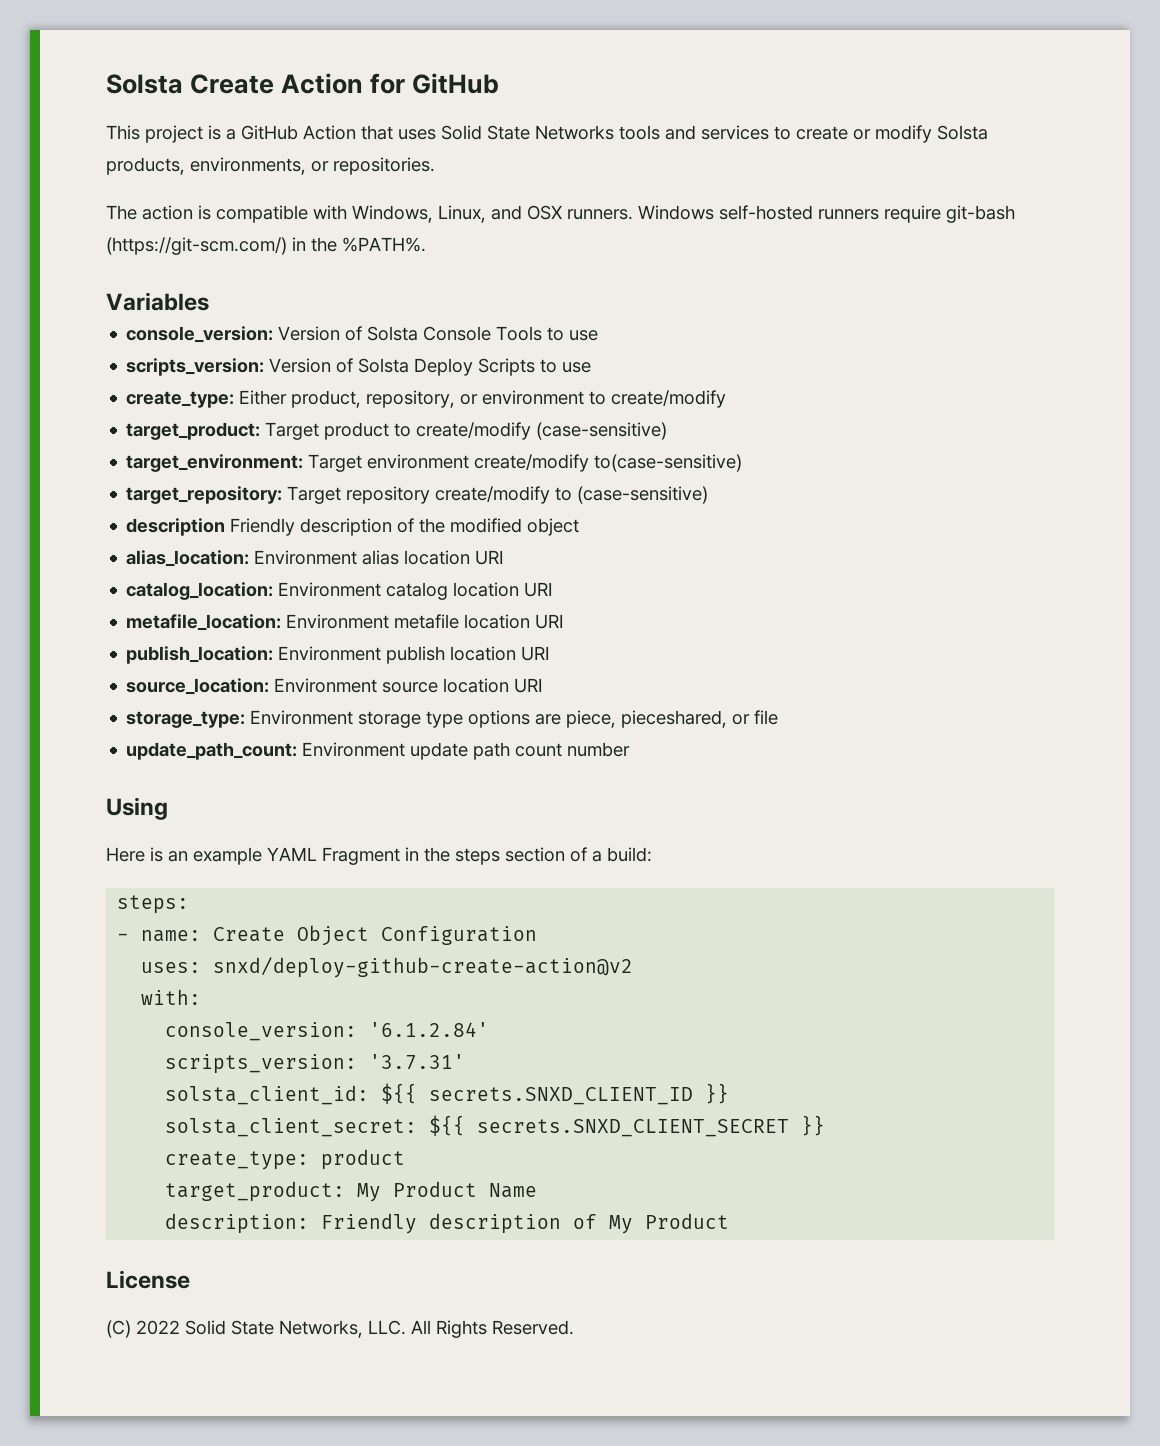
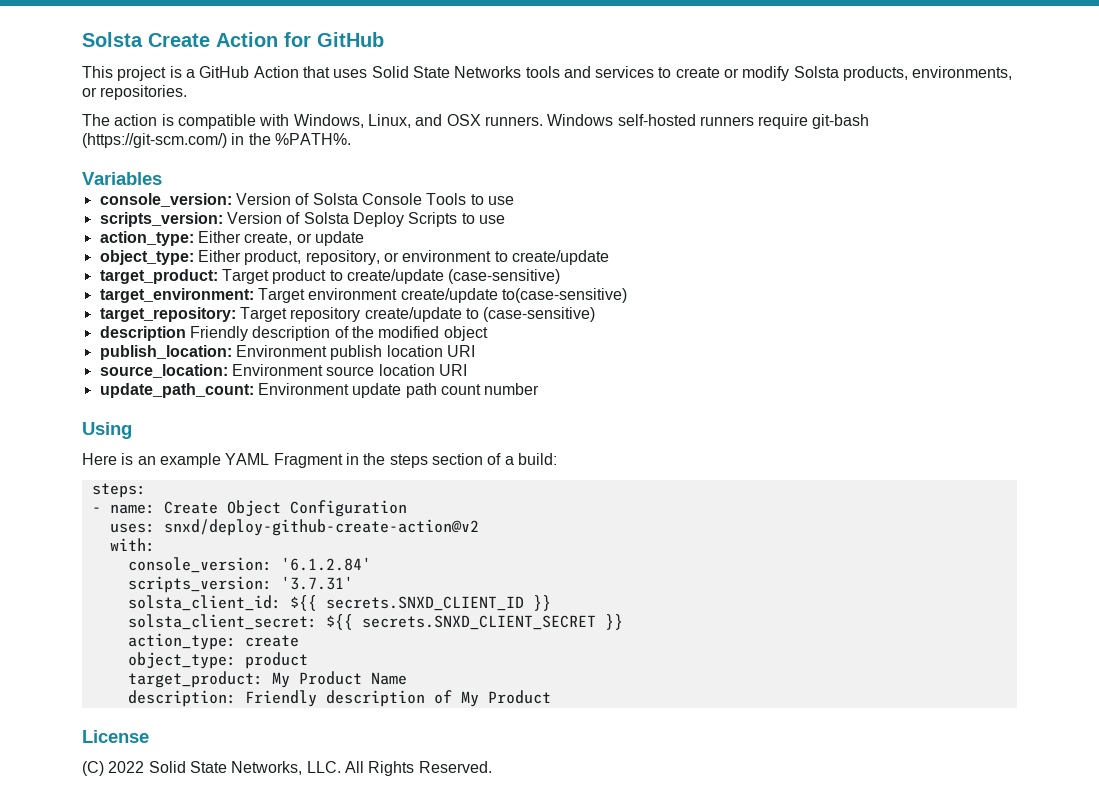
[126,391,235,408] create_type: -> [99,231,364,246] [99,250,194,265] action_type: Either create, or update // object_type:
[611,390,727,408] create/modify -> [511,250,609,265] create/update
[416,422,532,440] create/modify -> [346,269,444,284] create/update
[474,454,590,472] create/modify -> [400,288,498,303] create/update
[435,486,551,504] create/modify -> [364,307,462,322] create/update
[126,550,505,567] [126,582,554,600] [126,614,565,631] // alias_location: Environment alias location URI // catalog_location: Environment catalog location URI // metafile_location: Environment metafile location URI -> (488, 333) none
[126,710,779,728] // storage_type: Environment storage type options are piece, pieceshared, or file -> (467, 370) none
[165,1151,310,1170] create_type: -> [127,633,299,650] [127,652,236,669] action_type: create // object_type:

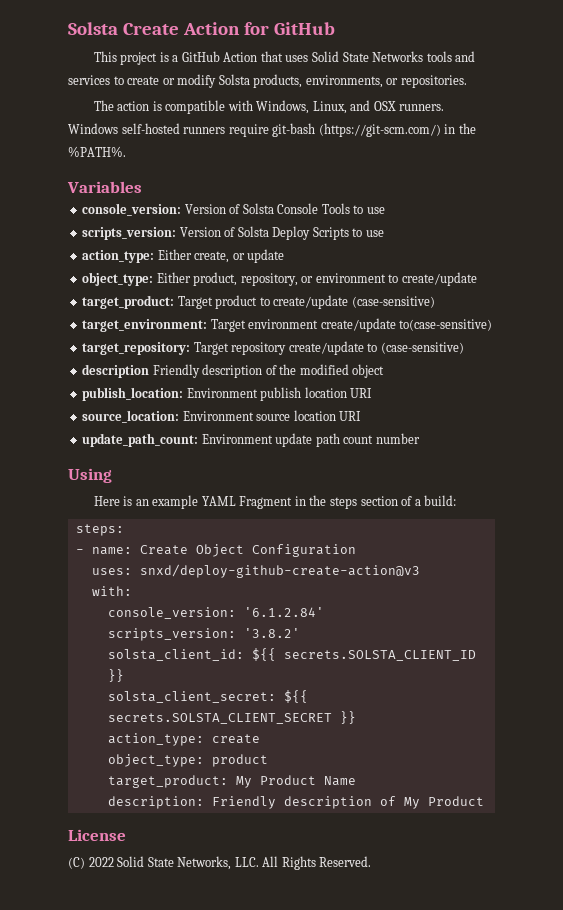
[163,519,479,536] snxd/deploy-github-create-action@v2 -> [139,564,420,578] snxd/deploy-github-create-action@v3
[280,576,353,590] '3.7.31' -> [243,628,300,638] '3.8.2'
[325,596,524,611] secrets.SNXD_CLIENT_ID -> [283,650,476,661] secrets.SOLSTA_CLIENT_ID
[361,615,596,630] secrets.SNXD_CLIENT_SECRET -> [107,713,332,724] secrets.SOLSTA_CLIENT_SECRET

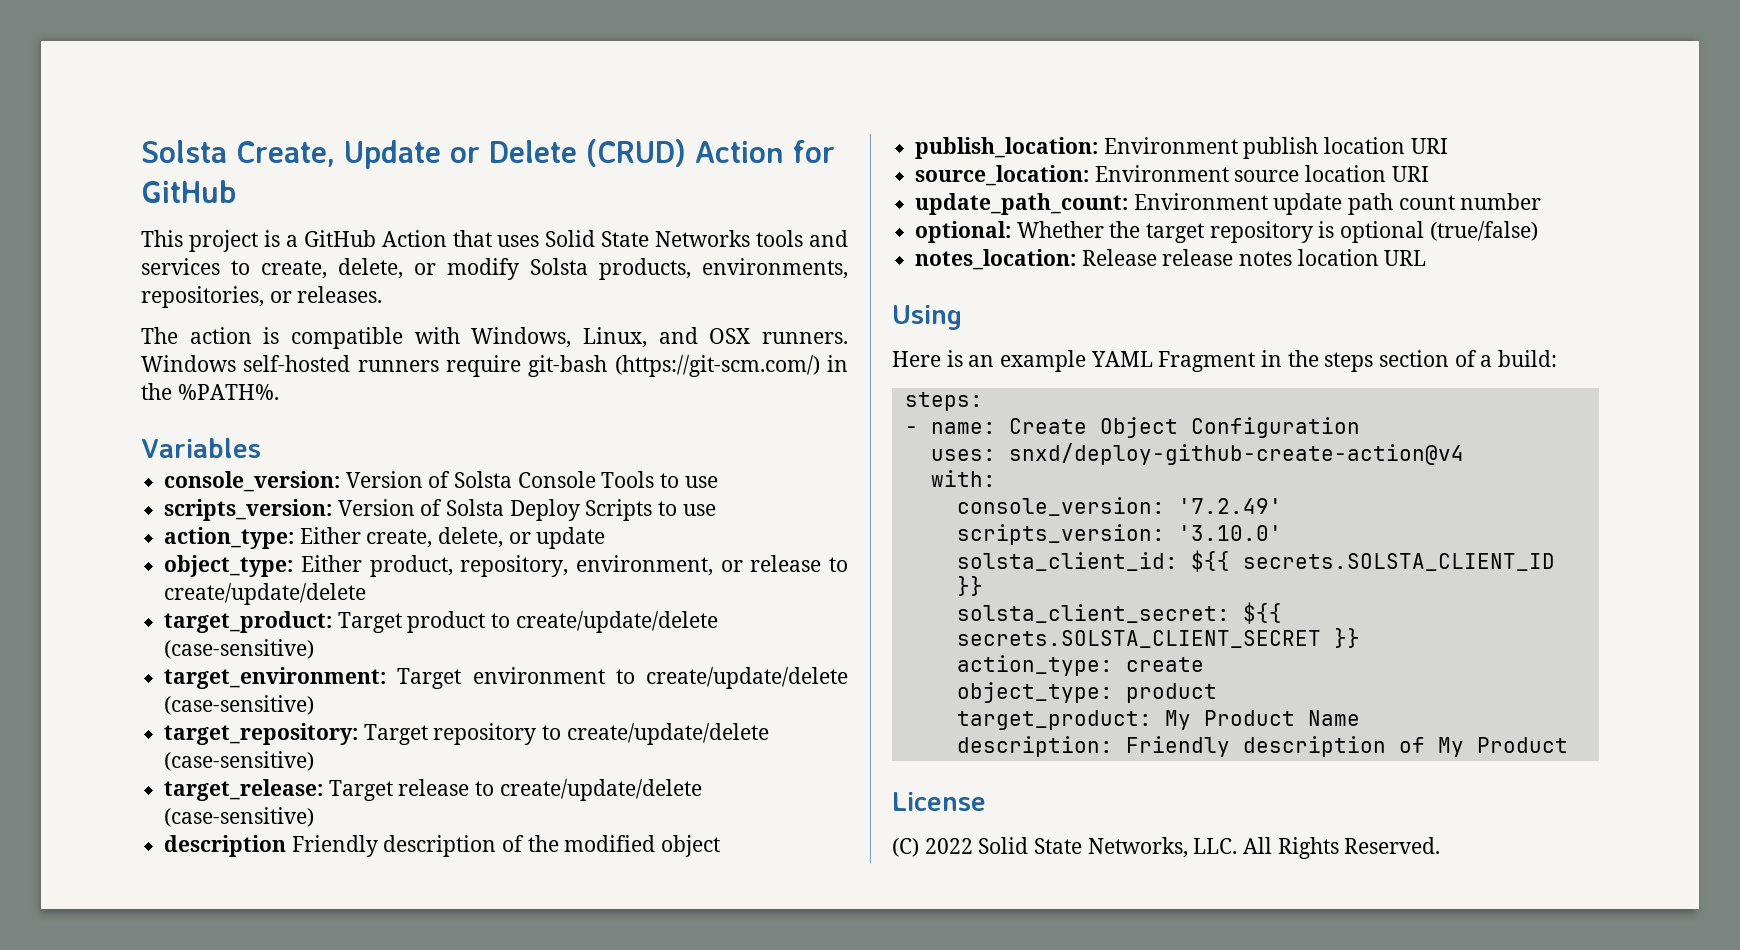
[68,22,179,35] Solsta Create -> [141,139,686,169] Solsta Create, Update or Delete (CRUD)
[127,76,160,85] create -> [261,258,403,279] create, delete,
[386,75,467,88] or repositories. -> [141,286,383,308] repositories, or releases.
(230, 257) none -> [438,527,504,548] delete,
[301,272,477,286] or environment to create/update -> [575,555,848,576] [164,583,367,605] environment, or release to create/update/delete
[273,295,349,309] create/update -> [515,611,718,633] create/update/delete
[320,318,493,332] create/update to(case-sensitive) -> [615,667,848,689] [164,695,315,715] to create/update/delete (case-sensitive)
[288,341,378,355] create/update to -> [542,723,769,745] [164,751,315,771] [164,779,702,801] to create/update/delete (case-sensitive) // target_release: Target release to create/update/delete
(420, 438) none -> [915,221,1538,243] [915,249,1427,270] // optional: Whether the target repository is optional (true/false) // notes_location: Release release notes location URL
[139,564,420,578] snxd/deploy-github-create-action@v3 -> [1008,443,1464,465] snxd/deploy-github-create-action@v4
[243,607,324,617] [107,628,300,641] '6.1.2.84' // scripts_version: '3.8.2' -> [1177,498,1282,514] [956,524,1282,545] '7.2.49' // scripts_version: '3.10.0'

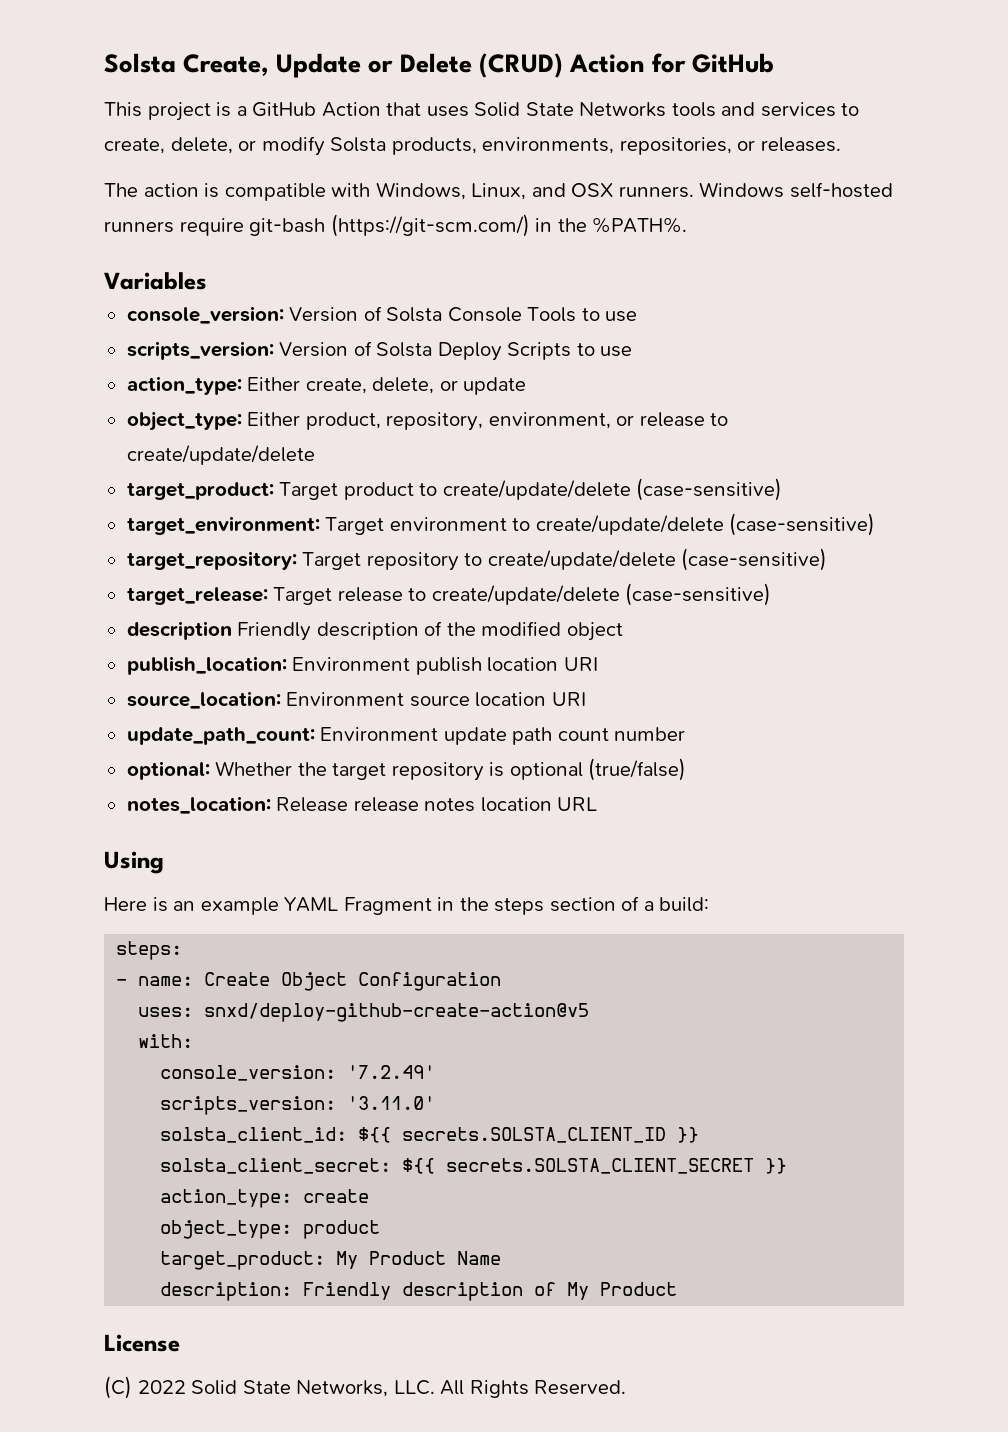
[1008,443,1464,465] snxd/deploy-github-create-action@v4 -> [204,1003,590,1022] snxd/deploy-github-create-action@v5
[1177,525,1282,541] '3.10.0' -> [347,1096,436,1110] '3.11.0'

